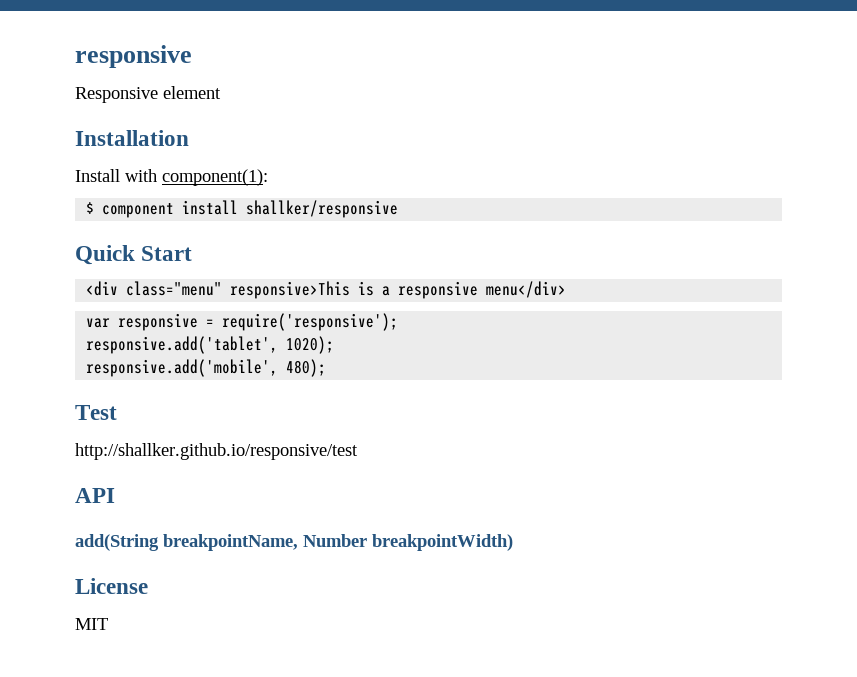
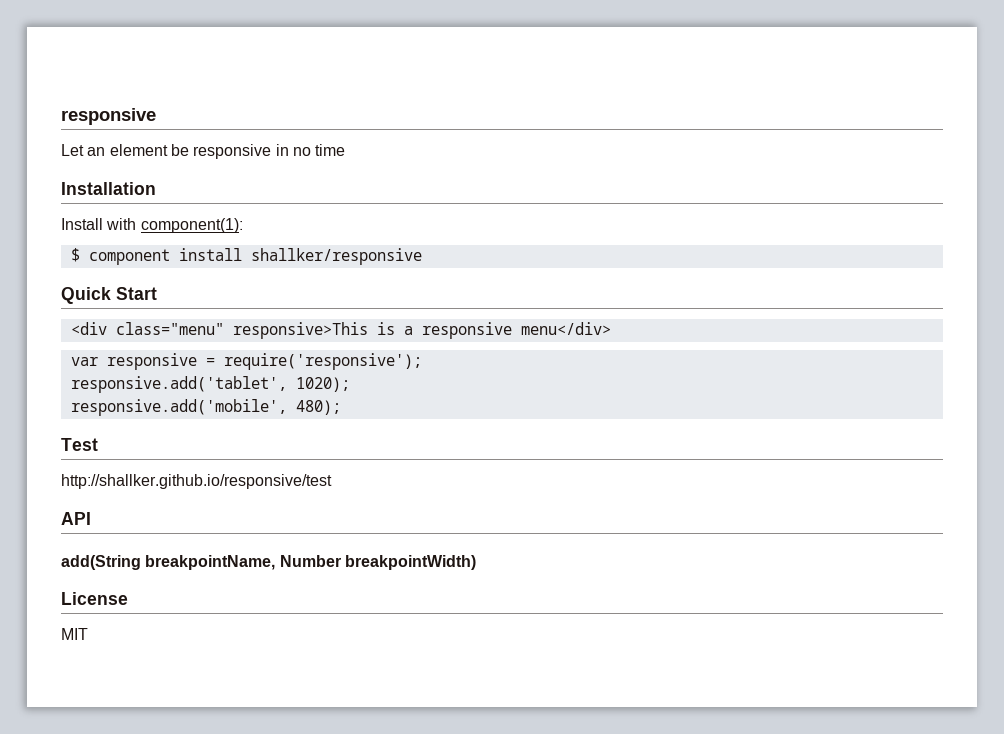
[75,87,158,103] Responsive -> [61,144,106,156] Let an
(221, 92) none -> [170,144,346,159] be responsive in no time

